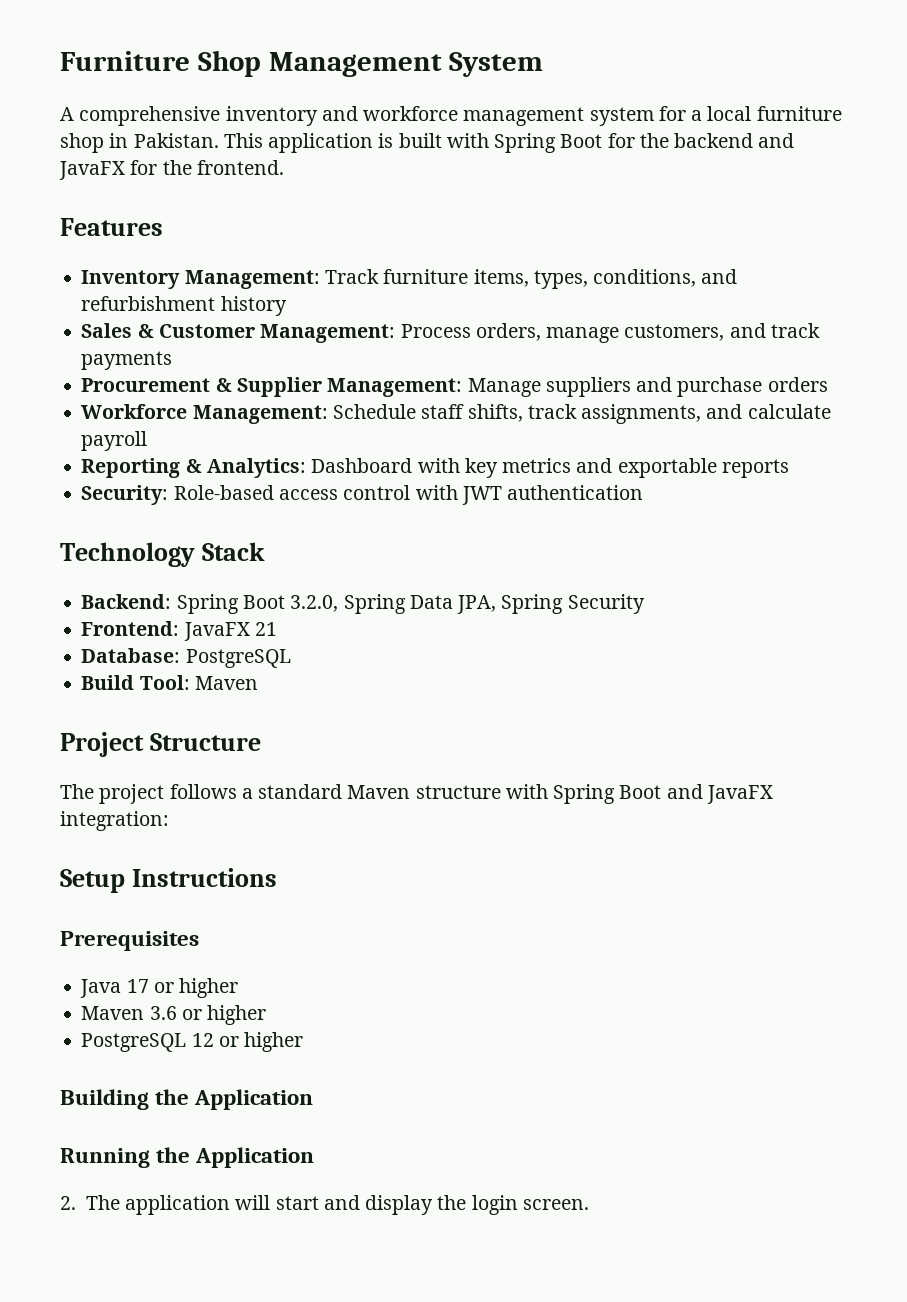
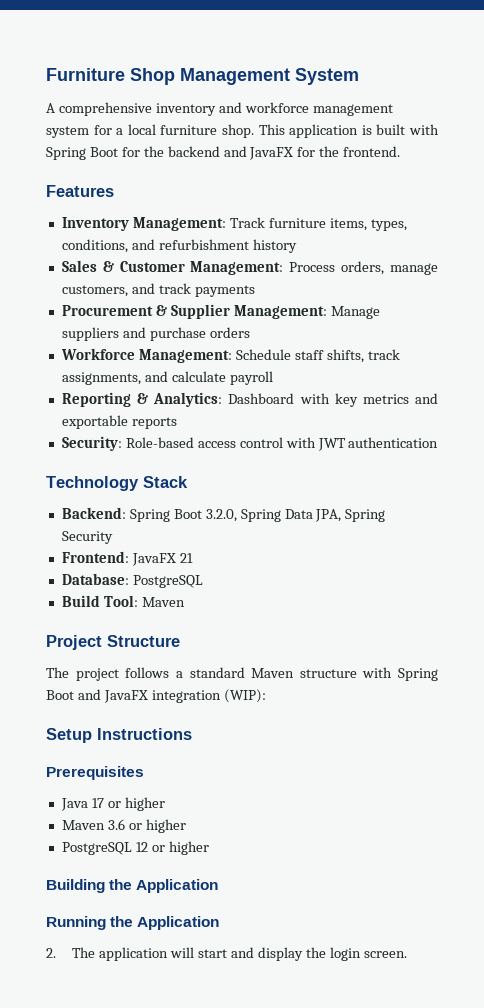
[60,133,219,153] shop in Pakistan. -> [222,124,255,138] shop.
[60,811,169,831] integration: -> [151,689,266,703] integration (WIP):

